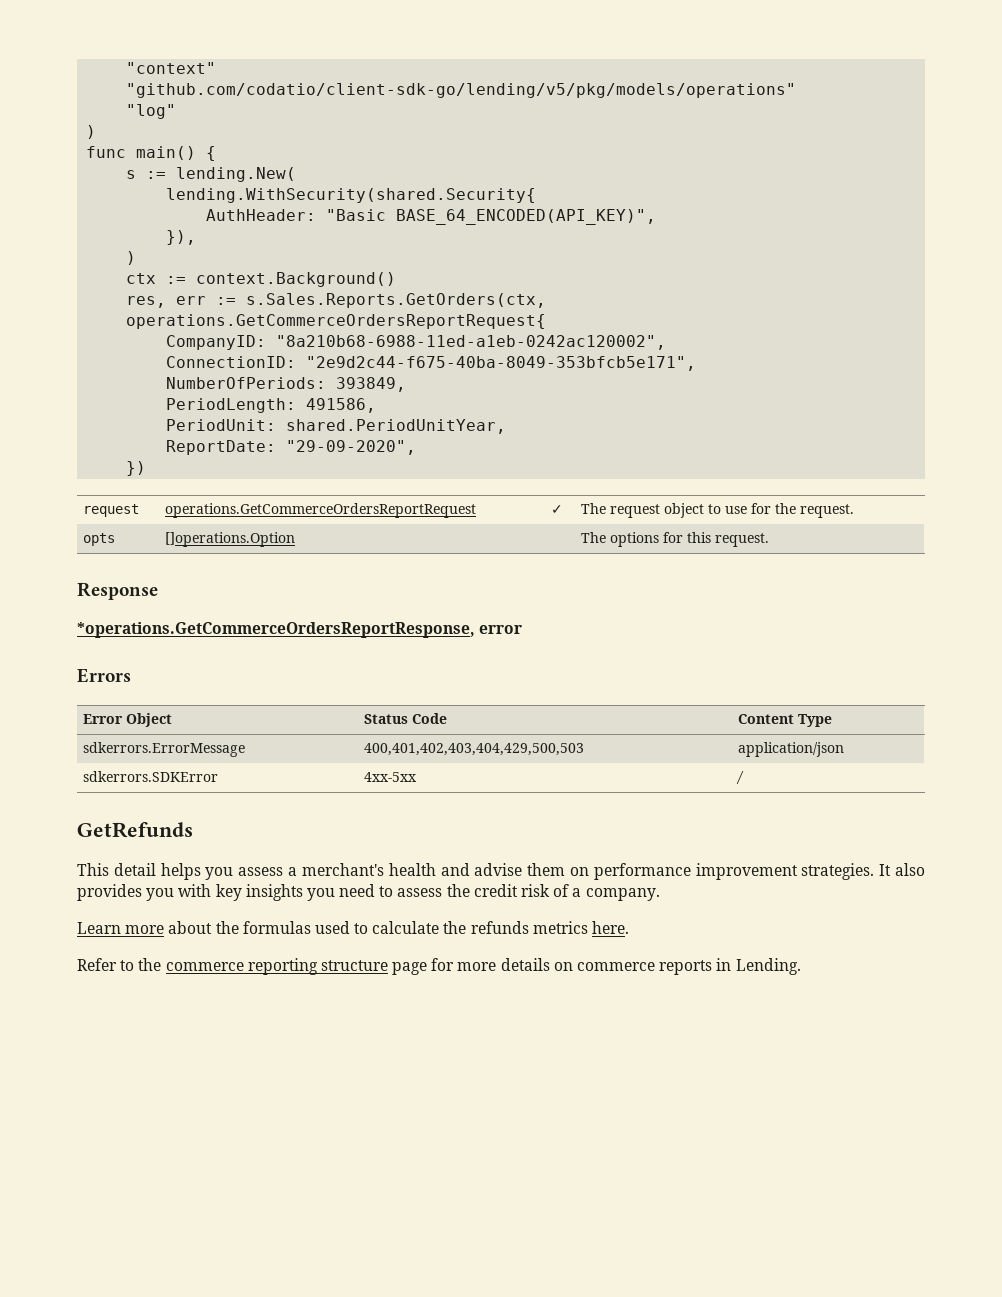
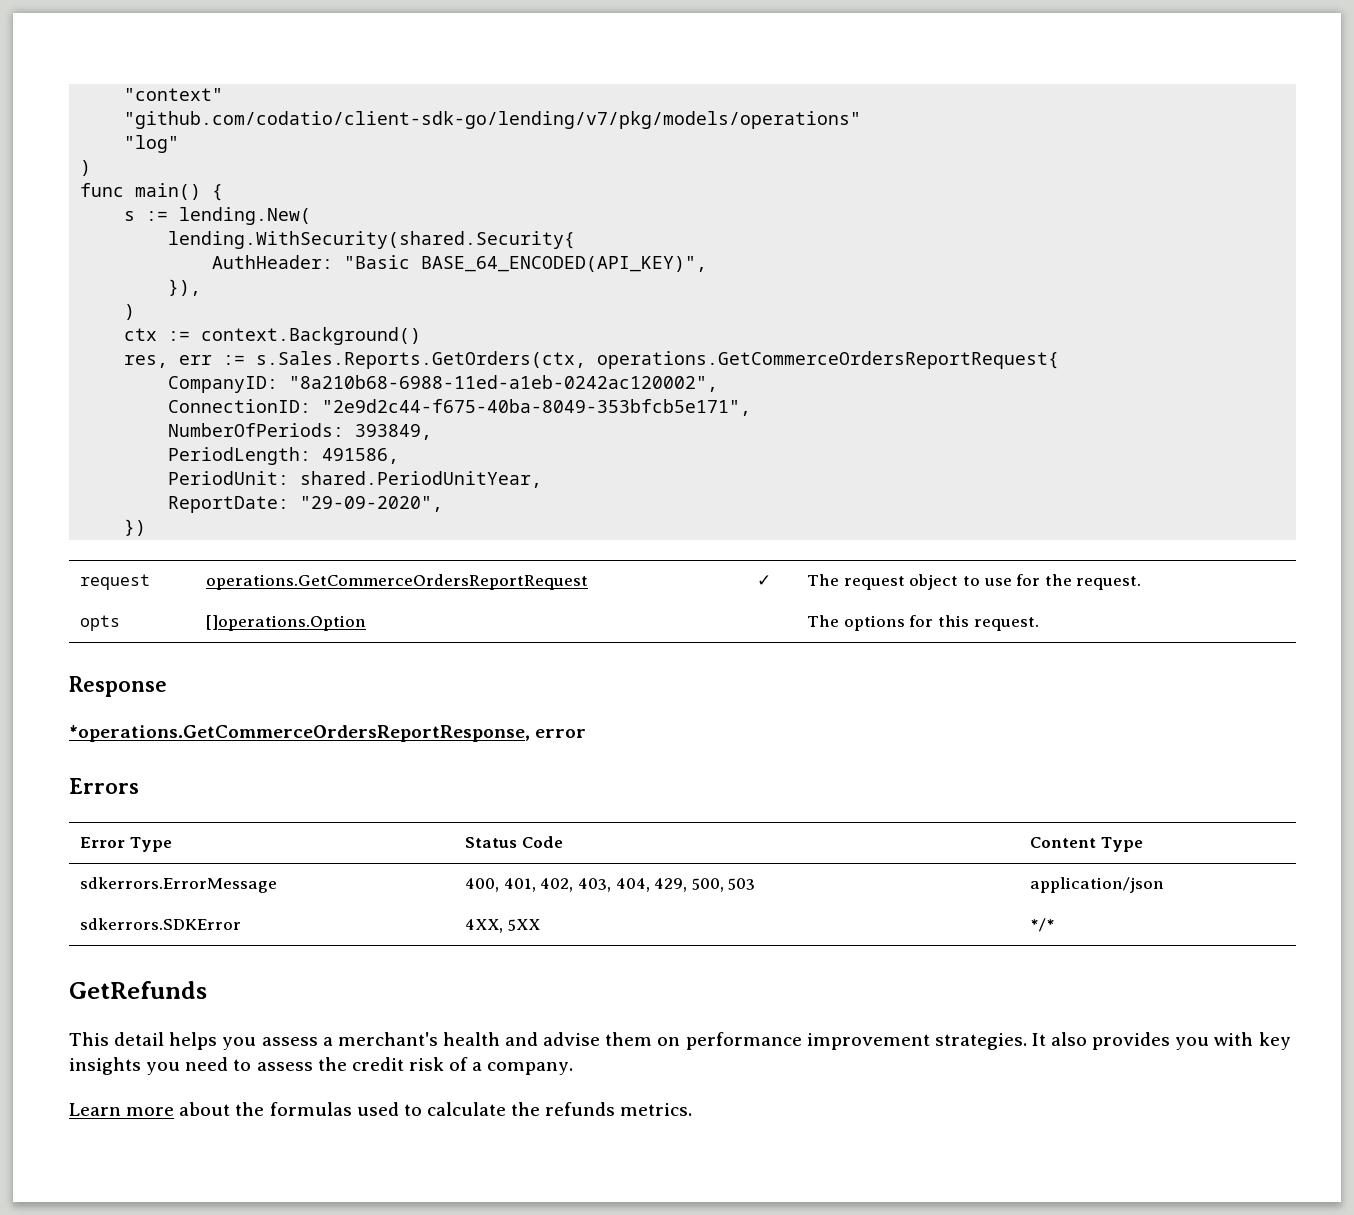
[126,83,797,98] "github.com/codatio/client-sdk-go/lending/v5/pkg/models/operations" -> [124,111,862,129] "github.com/codatio/client-sdk-go/lending/v7/pkg/models/operations"
[126,713,173,727] Object -> [129,837,172,852] Type
[364,743,585,756] 400,401,402,403,404,429,500,503 -> [465,878,756,892] 400, 401, 402, 403, 404, 429, 500, 503
[364,772,418,782] [736,771,745,784] 4xx-5xx | / -> [465,919,540,933] [1030,918,1056,932] 4XX, 5XX | */*
[532,921,630,934] [77,958,801,975] metrics here. // Refer to the commerce reporting structure page for more details on commerce reports in Lending. -> [620,1103,693,1116] metrics.

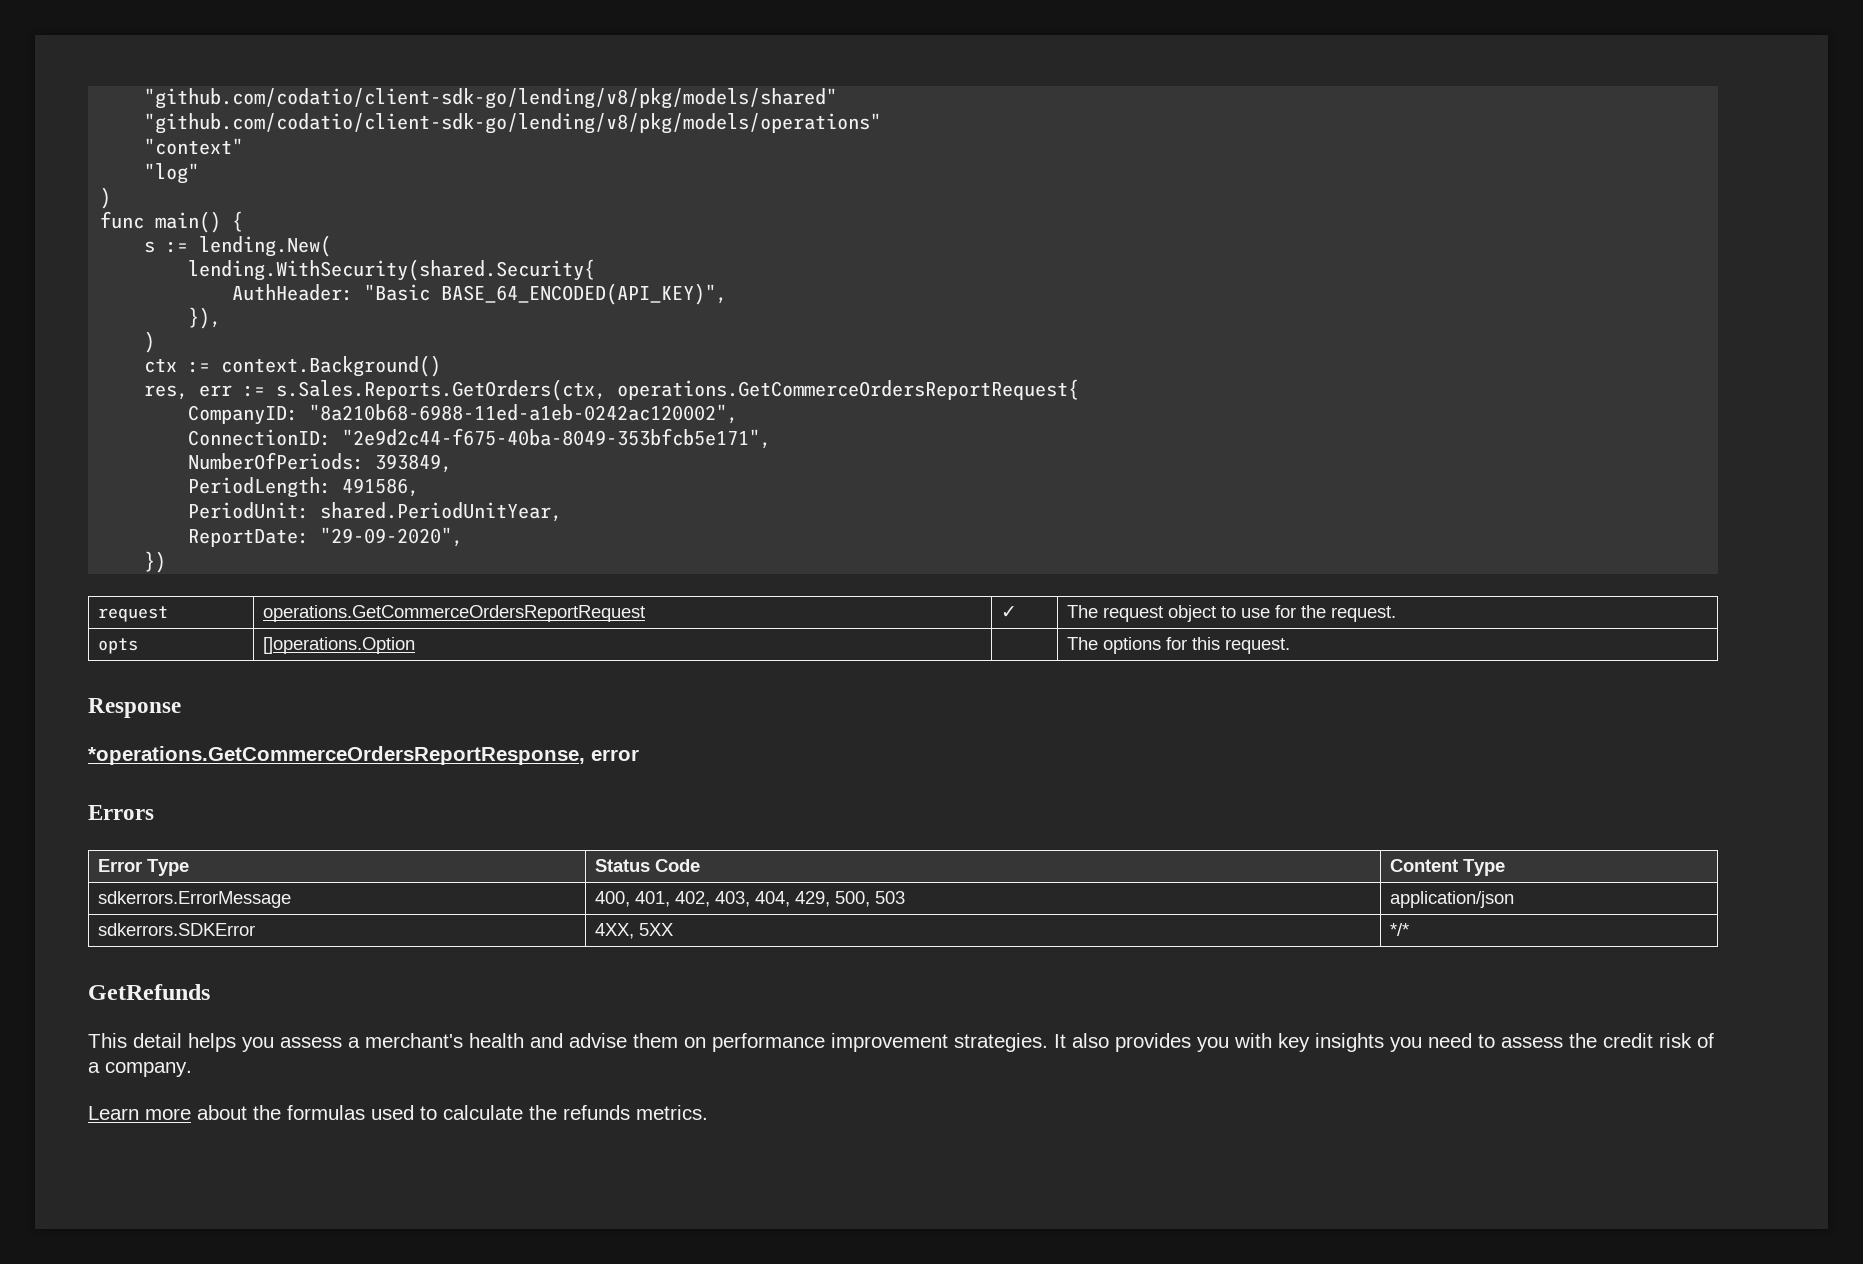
(124, 94) none -> [144,88,838,109] [144,113,882,134] "github.com/codatio/client-sdk-go/lending/v8/pkg/models/shared" // "github.com/codatio/client-sdk-go/lending/v8/pkg/models/operations" //
[124,111,862,129] // "github.com/codatio/client-sdk-go/lending/v7/pkg/models/operations" -> (244, 146) none

